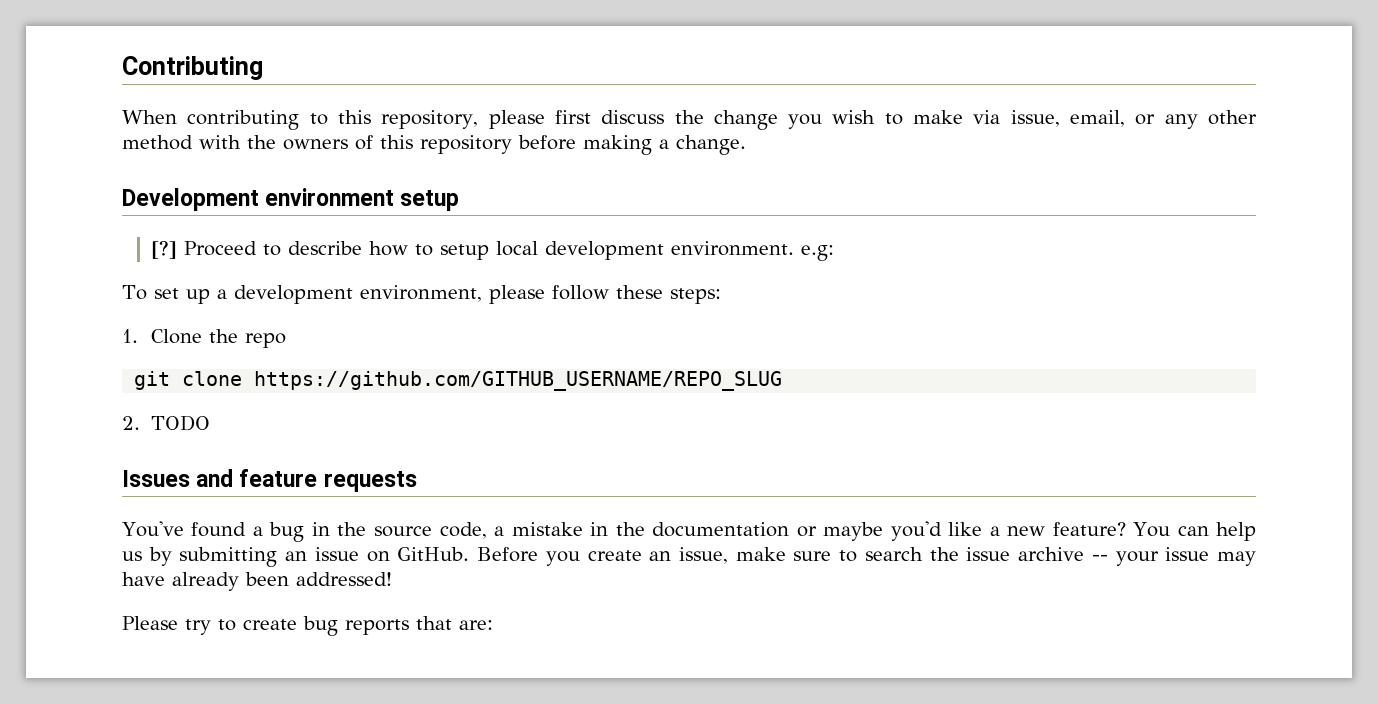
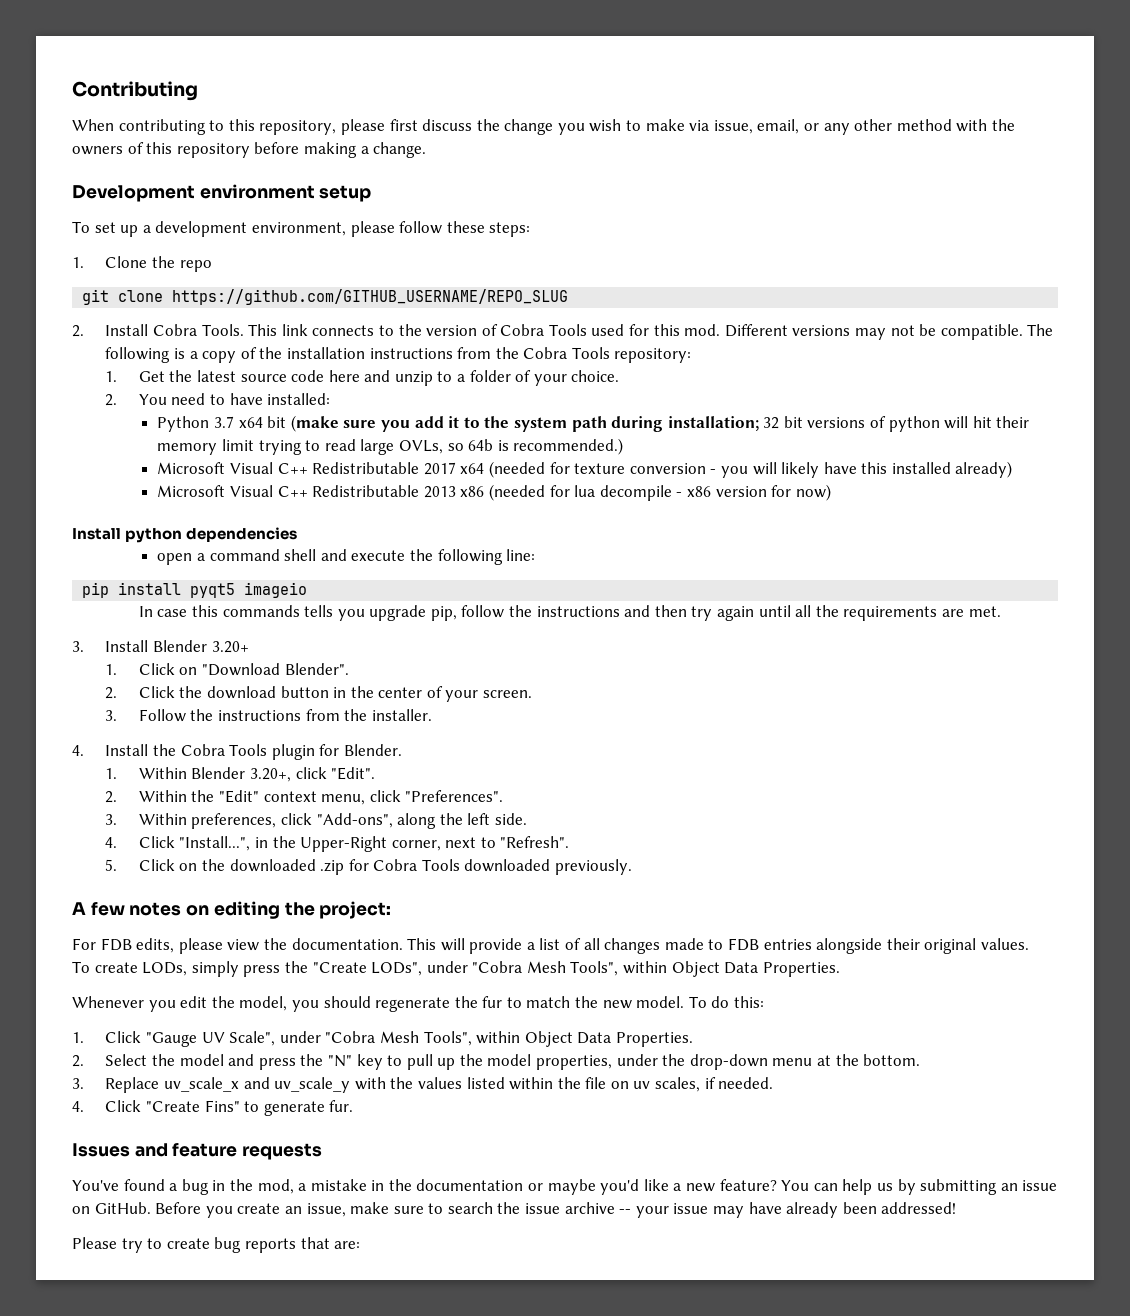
[150,240,834,261] // [?] Proceed to describe how to setup local development environment. e.g: -> (372, 193) none
[150,415,210,431] TODO -> [105,324,1054,340] [105,347,692,363] [105,370,620,386] [105,393,331,406] [157,415,1030,432] [157,438,624,455] [157,461,1013,478] [157,484,831,501] [72,527,298,543] [157,549,536,565] [82,582,308,598] [138,605,1001,621] [72,640,249,653] [105,663,349,676] [105,686,533,702] [105,709,432,722] [72,744,402,760] [105,767,376,782] [105,790,504,805] [105,813,527,829] [105,836,570,852] [105,859,633,875] [72,901,392,919] [72,938,1029,954] [72,961,840,977] [72,996,765,1012] [72,1031,693,1047] [72,1054,921,1070] [72,1077,774,1093] [72,1100,354,1116] Install Cobra Tools. This link connects to the version of Cobra Tools used for this mod. Different versions may not be compatible. The following is a copy of the installation instructions from the Cobra Tools repository: // 1. Get the latest source code here and unzip to a folder of your choice. // 2. You need to have installed: // Python 3.7 x64 bit (make sure you add it to the system path during installation; 32 bit versions of python will hit their memory limit trying to read large OVLs, so 64b is recommended.) // Microsoft Visual C++ Redistributable 2017 x64 (needed for texture conversion - you will likely have this installed already) // Microsoft Visual C++ Redistributable 2013 x86 (needed for lua decompile - x86 version for now) // Install python dependencies // open a command shell and execute the following line: // pip install pyqt5 imageio // In case this commands tells you upgrade pip, follow the instructions and then try again until all the requirements are met. // 3. Install Blender 3.20+ // 1. Click on "Download Blender". // 2. Click the download button in the center of your screen. // 3. Follow the instructions from the installer. // 4. Install the Cobra Tools plugin for Blender. // 1. Within Blender 3.20+, click "Edit". // 2. Within the "Edit" context menu, click "Preferences". // 3. Within preferences, click "Add-ons", along the left side. // 4. Click "Install...", in the Upper-Right corner, next to "Refresh". // 5. Click on the downloaded .zip for Cobra Tools downloaded previously. // A few notes on editing the project: // For FDB edits, please view the documentation. This will provide a list of all changes made to FDB entries alongside their original values. // To create LODs, simply press the "Create LODs", under "Cobra Mesh Tools", within Object Data Properties. // Whenever you edit the model, you should regenerate the fur to match the new model. To do this: // 1. Click "Gauge UV Scale", under "Cobra Mesh Tools", within Object Data Properties. // 2. Select the model and press the "N" key to pull up the model properties, under the drop-down menu at the bottom. // 3. Replace uv_scale_x and uv_scale_y with the values listed within the file on uv scales, if needed. // 4. Click "Create Fins" to generate fur.
[373,522,487,539] source code, -> [257,1179,294,1194] mod,

